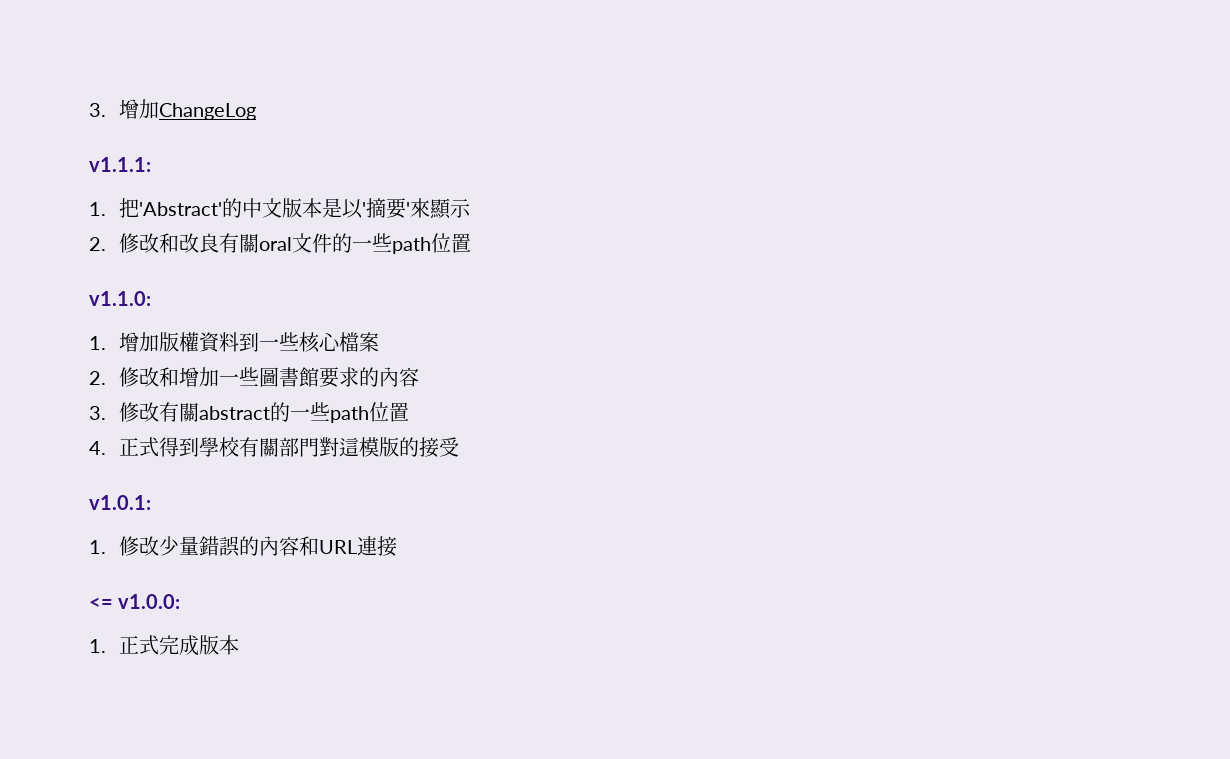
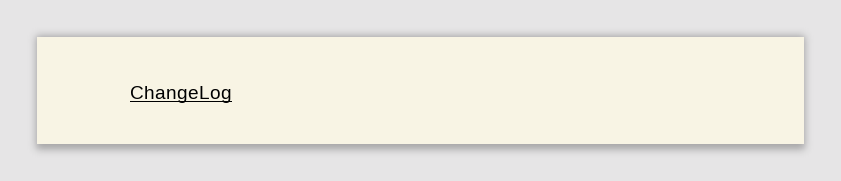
[89,99,159,119] 3.增加 -> (130, 94) none
[89,157,151,172] [89,198,471,219] [89,233,471,254] [89,291,151,306] [89,332,379,353] [89,367,419,388] [89,402,409,423] [89,437,459,458] [89,495,151,510] [89,536,397,557] [89,594,181,609] [89,635,239,656] // v1.1.1: // 1.把'Abstract'的中文版本是以'摘要'來顯示 // 2.修改和改良有關oral文件的一些path位置 // v1.1.0: // 1.增加版權資料到一些核心檔案 // 2.修改和增加一些圖書館要求的內容 // 3.修改有關abstract的一些path位置 // 4.正式得到學校有關部門對這模版的接受 // v1.0.1: // 1.修改少量錯誤的內容和URL連接 // <= v1.0.0: // 1.正式完成版本 -> (232, 94) none

